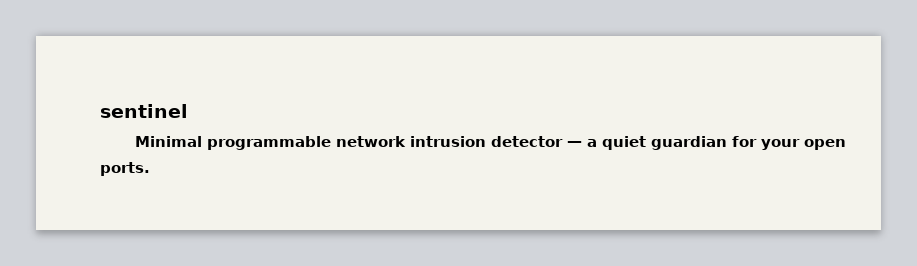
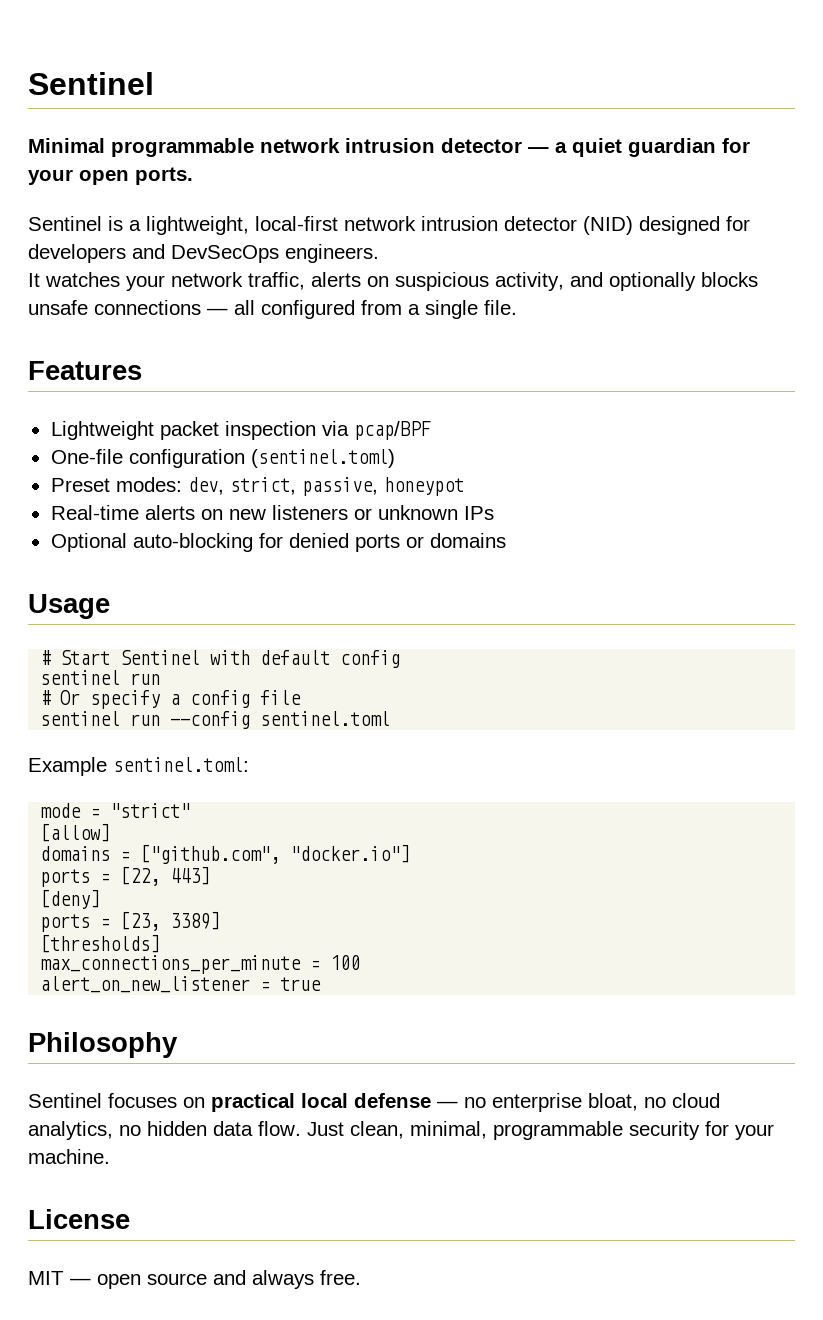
[100,104,188,118] sentinel -> [28,72,154,95] Sentinel
(150, 169) none -> [28,216,750,235] [28,244,379,263] [28,272,758,291] [28,300,517,319] [28,361,142,380] [50,421,431,440] [50,449,395,468] [50,477,464,496] [50,505,494,520] [50,533,506,552] [28,594,110,619] [40,650,401,668] [40,670,161,685] [40,690,302,709] [40,711,391,729] [28,757,249,776] [40,803,191,818] [40,823,111,842] [40,844,411,864] [40,866,211,887] [40,889,101,909] [40,911,221,932] [40,934,161,953] [40,955,361,974] [40,976,322,993] [28,1032,178,1058] [28,1093,720,1112] [28,1121,774,1140] [28,1149,110,1164] [28,1209,130,1229] [28,1270,361,1289] // Sentinel is a lightweight, local-first network intrusion detector (NID) designed for developers and DevSecOps engineers. // It watches your network traffic, alerts on suspicious activity, and optionally blocks unsafe connections — all configured from a single file. // Features // Lightweight packet inspection via pcap/BPF // One-file configuration (sentinel.toml) // Preset modes: dev, strict, passive, honeypot // Real-time alerts on new listeners or unknown IPs // Optional auto-blocking for denied ports or domains // Usage // # Start Sentinel with default config // sentinel run // # Or specify a config file // sentinel run --config sentinel.toml // Example sentinel.toml: // mode = "strict" // [allow] // domains = ["github.com", "docker.io"] // ports = [22, 443] // [deny] // ports = [23, 3389] // [thresholds] // max_connections_per_minute = 100 // alert_on_new_listener = true // Philosophy // Sentinel focuses on practical local defense — no enterprise bloat, no cloud analytics, no hidden data flow. Just clean, minimal, programmable security for your machine. // License // MIT — open source and always free.

